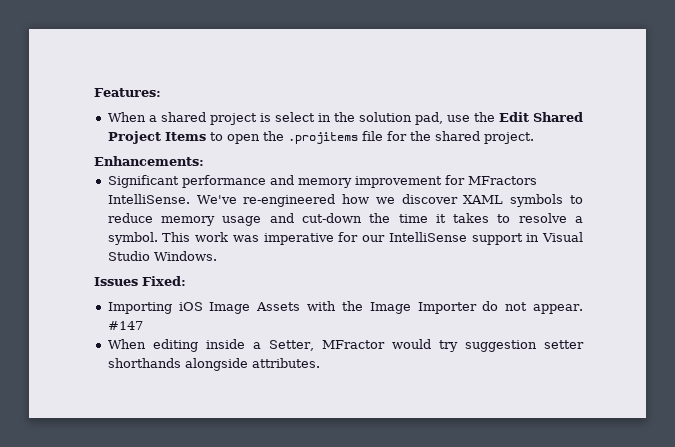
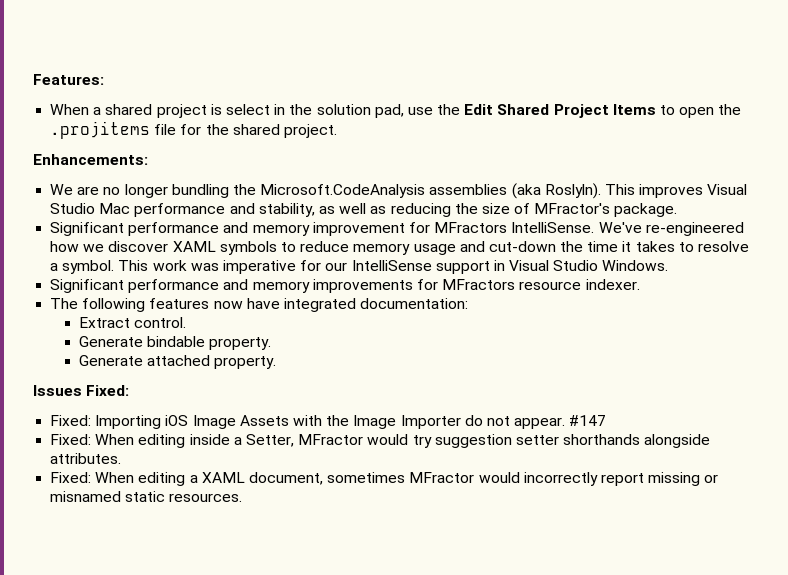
(204, 161) none -> [50,183,748,199] [50,203,678,217] // We are no longer bundling the Microsoft.CodeAnalysis assemblies (aka Roslyln). This improves Visual Studio Mac performance and stability, as well as reducing the size of MFractor's package.
(217, 256) none -> [50,279,640,293] [50,298,469,312] [78,317,187,328] [78,336,272,350] [78,355,277,369] // Significant performance and memory improvements for MFractors resource indexer. // The following features now have integrated documentation: // Extract control. // Generate bindable property. // Generate attached property.
(186, 281) none -> [50,415,92,426] Fixed:
(143, 325) none -> [50,434,92,445] Fixed:
(320, 363) none -> [50,472,719,486] [50,491,243,502] // Fixed: When editing a XAML document, sometimes MFractor would incorrectly report missing or misnamed static resources.

